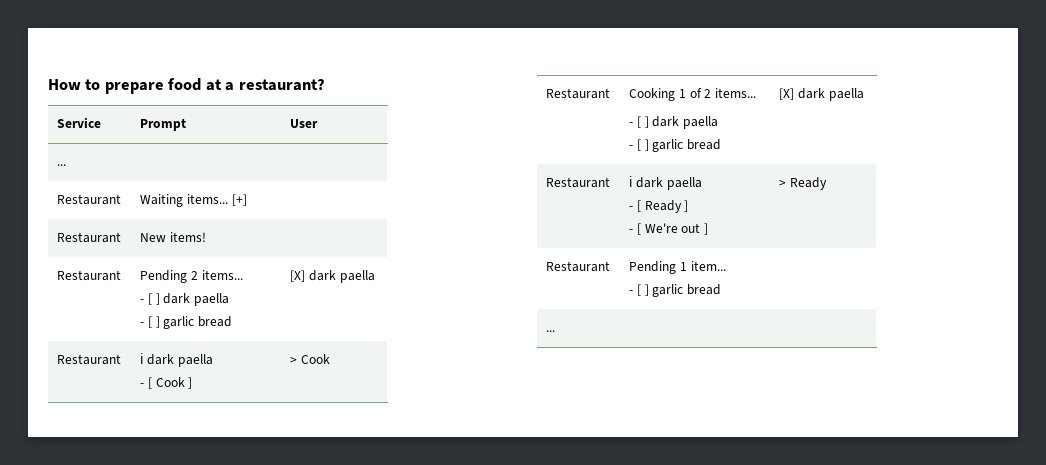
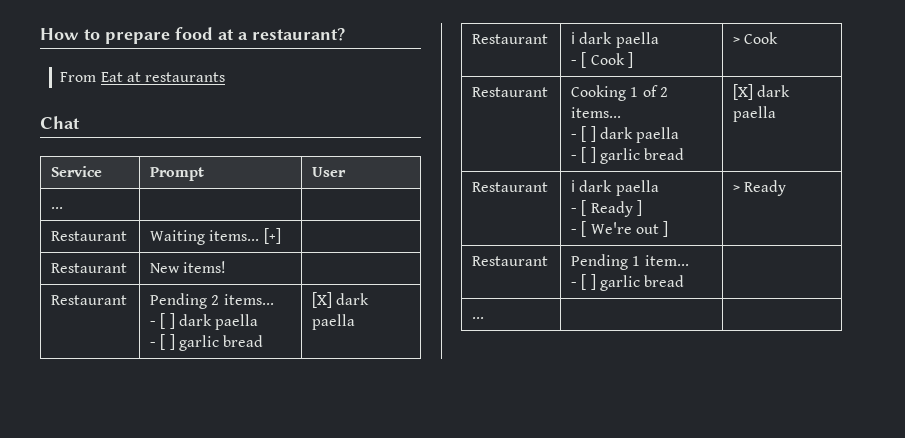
(325, 85) none -> [60,72,226,82] [40,116,80,129] // From Eat at restaurants // Chat

